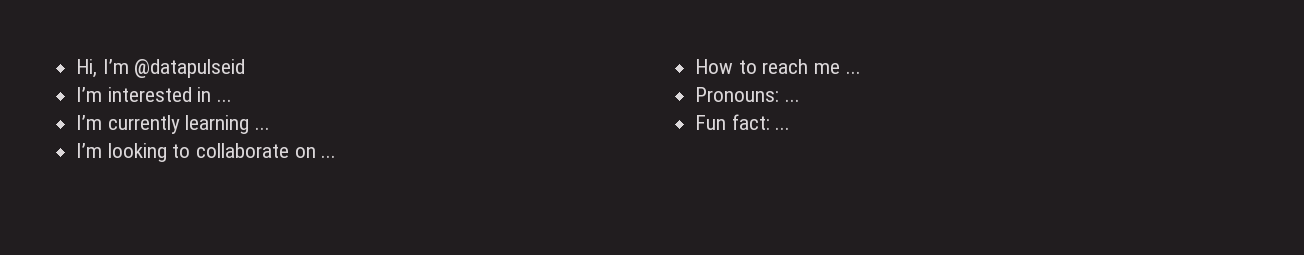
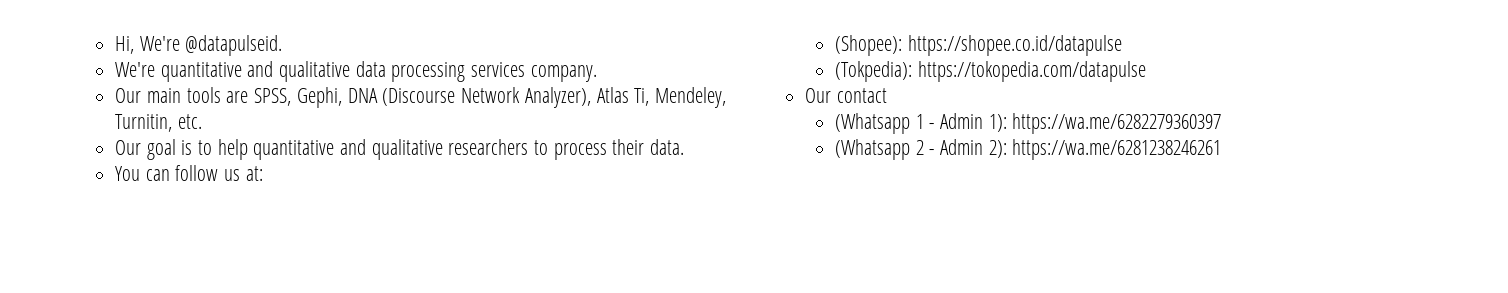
[102,59,246,78] [76,87,233,102] [76,115,271,134] [76,143,337,162] [695,59,861,74] [695,87,800,102] [695,114,791,130] I’m @datapulseid // I’m interested in ... // I’m currently learning ... // I’m looking to collaborate on ... // How to reach me ... // Pronouns: ... // Fun fact: ... -> [139,35,283,56] [115,61,597,82] [115,87,727,108] [115,114,202,132] [115,139,685,160] [115,165,263,181] [835,35,1122,56] [835,61,1146,82] [805,88,887,103] [835,113,1222,134] [835,139,1222,160] We're @datapulseid. // We're quantitative and qualitative data processing services company. // Our main tools are SPSS, Gephi, DNA (Discourse Network Analyzer), Atlas Ti, Mendeley, Turnitin, etc. // Our goal is to help quantitative and qualitative researchers to process their data. // You can follow us at: // (Shopee): https://shopee.co.id/datapulse // (Tokpedia): https://tokopedia.com/datapulse // Our contact // (Whatsapp 1 - Admin 1): https://wa.me/6282279360397 // (Whatsapp 2 - Admin 2): https://wa.me/6281238246261

